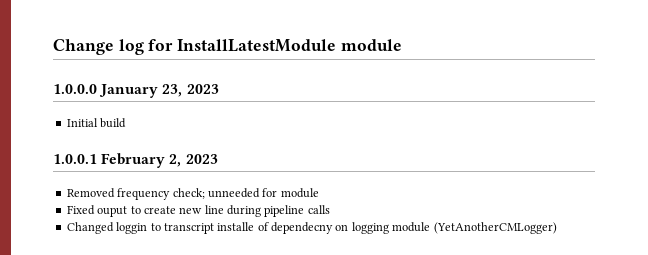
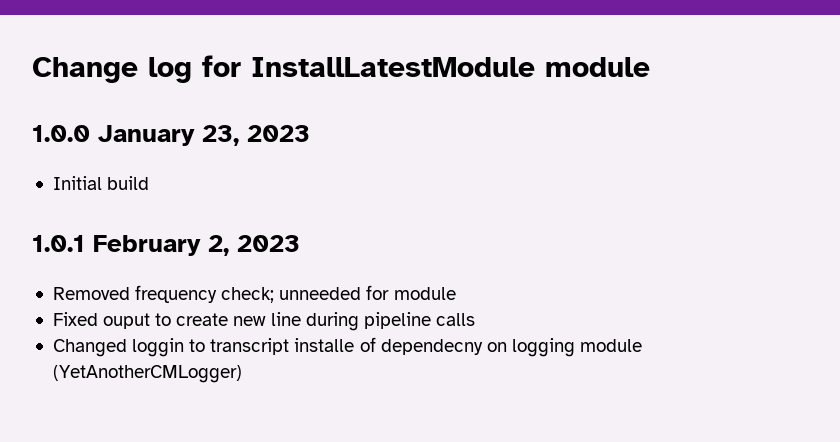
[53,84,97,94] 1.0.0.0 -> [32,125,90,142] 1.0.0
[53,154,97,164] 1.0.0.1 -> [32,235,85,252] 1.0.1

